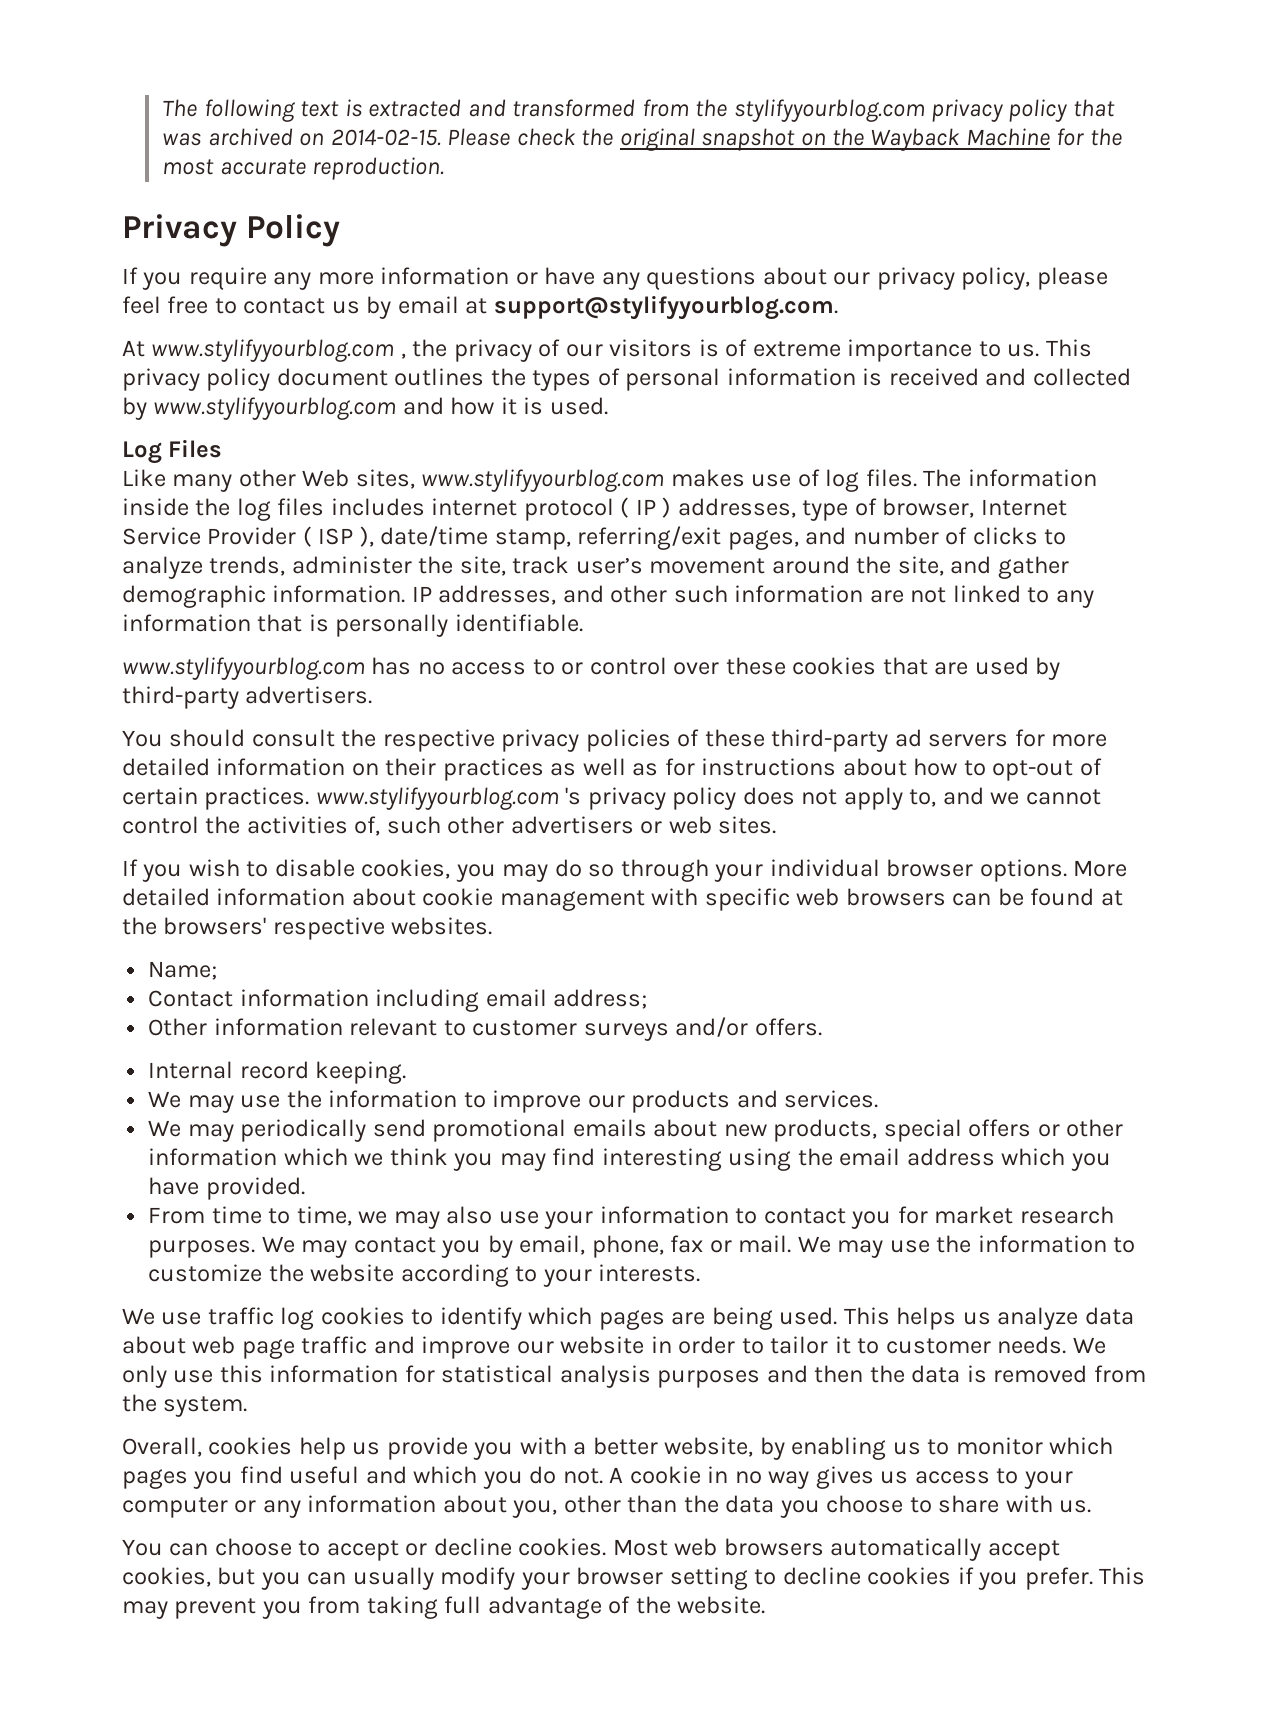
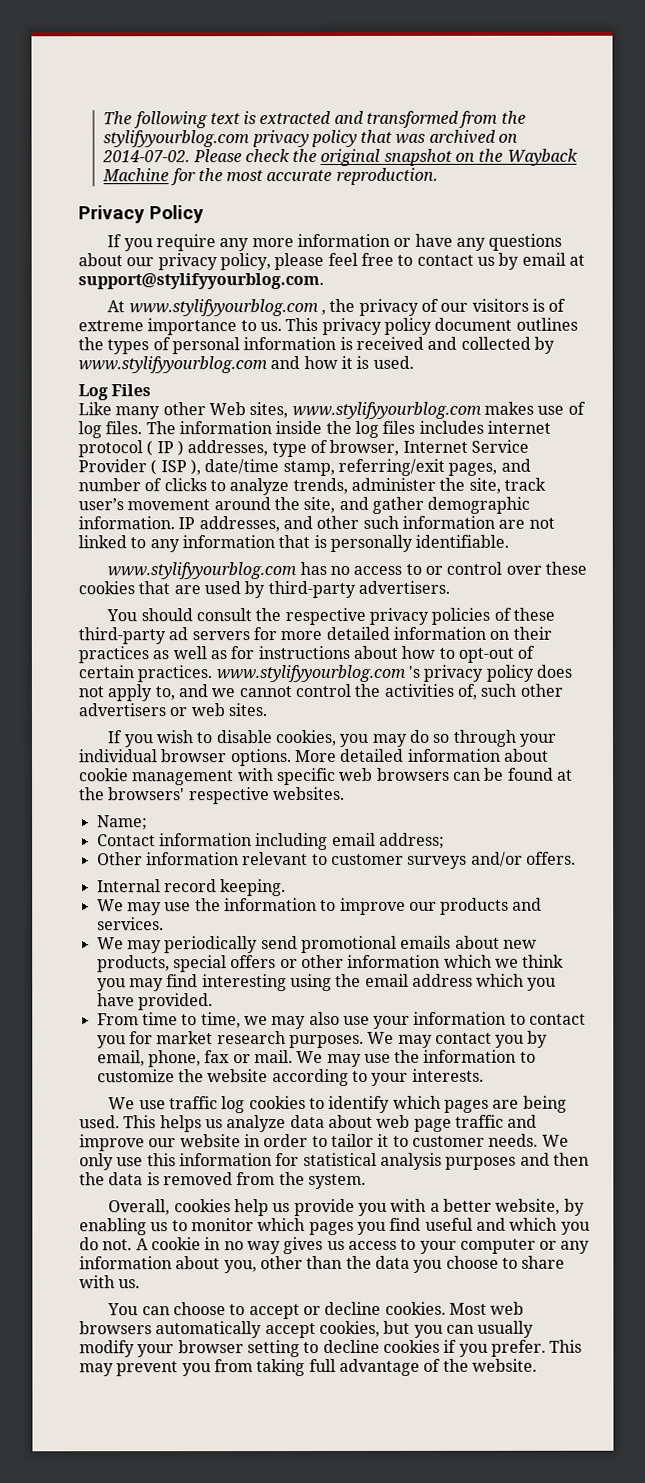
[330,129,441,146] 2014-02-15. -> [102,150,191,163] 2014-07-02.

